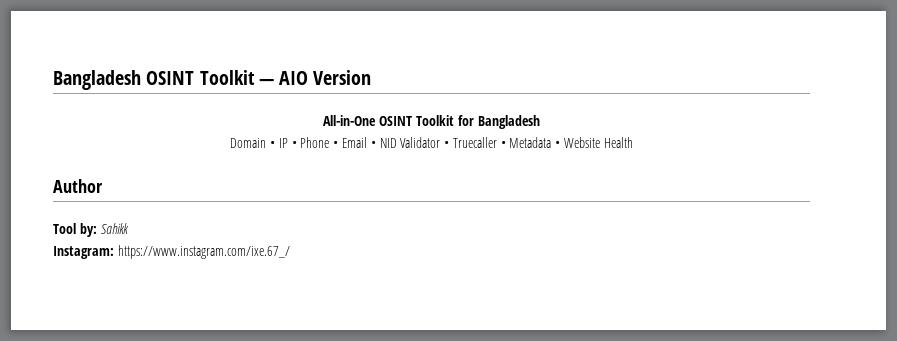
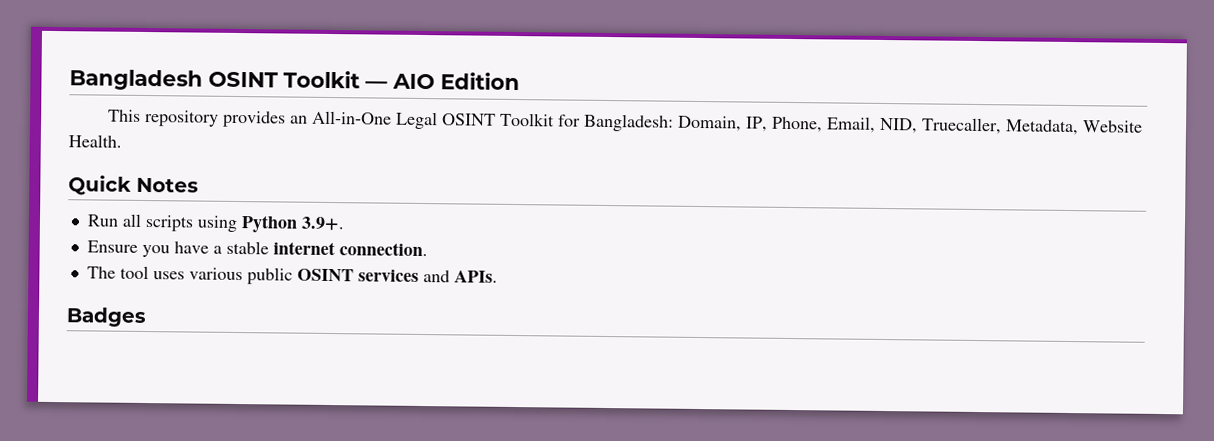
[313,70,372,85] [323,115,540,129] [230,137,633,148] [53,179,103,193] [53,223,129,237] [53,245,290,259] Version // All-in-One OSINT Toolkit for Bangladesh // Domain • IP • Phone • Email • NID Validator • Truecaller • Metadata • Website Health // Author // Tool by: Sahikk // Instagram: https://www.instagram.com/ixe.67_/ -> [440,72,520,91] [107,109,1143,136] [68,134,122,148] [68,175,199,196] [86,213,345,233] [86,240,428,258] [86,265,498,285] [66,307,147,328] Edition // This repository provides an All-in-One Legal OSINT Toolkit for Bangladesh: Domain, IP, Phone, Email, NID, Truecaller, Metadata, Website Health. // Quick Notes // Run all scripts using Python 3.9+. // Ensure you have a stable internet connection. // The tool uses various public OSINT services and APIs. // Badges

